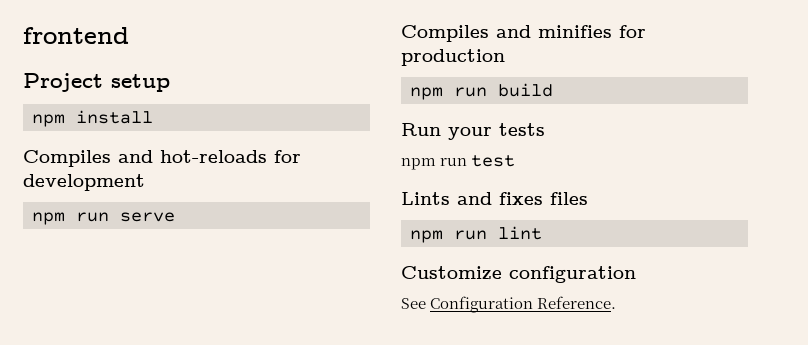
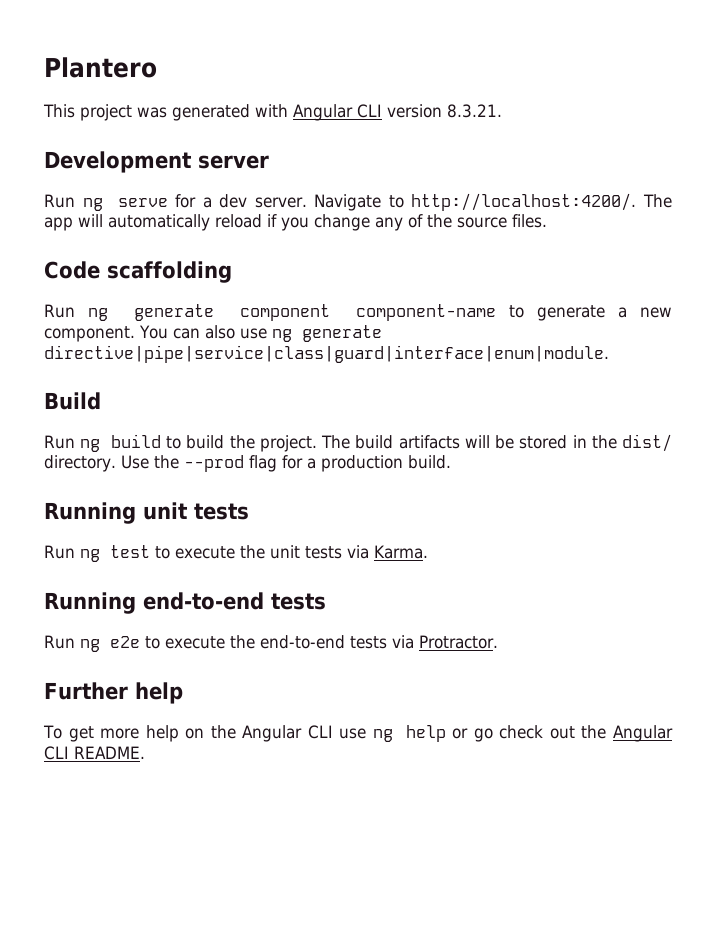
[23,27,129,44] [23,73,170,92] [32,110,153,127] [23,150,301,167] [23,174,145,191] [32,212,175,225] [401,25,646,42] [401,49,505,66] [410,83,553,100] [401,123,545,140] [401,158,468,170] frontend // Project setup // npm install // Compiles and hot-reloads for development // npm run serve // Compiles and minifies for production // npm run build // Run your tests // npm run -> [44,57,157,78] [43,104,502,121] [44,151,269,173] [44,193,672,211] [44,214,547,231] [44,261,232,283] [44,304,672,321] [44,325,382,342] [44,345,609,363] [44,392,101,410] [44,434,672,452] [44,455,451,472] [44,502,249,524] [44,545,100,562] Plantero // This project was generated with Angular CLI version 8.3.21. // Development server // Run ng serve for a dev server. Navigate to http://localhost:4200/. The app will automatically reload if you change any of the source files. // Code scaffolding // Run ng generate component component-name to generate a new component. You can also use ng generate directive|pipe|service|class|guard|interface|enum|module. // Build // Run ng build to build the project. The build artifacts will be stored in the dist/ directory. Use the --prod flag for a production build. // Running unit tests // Run ng
[401,192,588,205] [410,226,542,243] [401,266,636,283] [401,296,617,313] // Lints and fixes files // npm run lint // Customize configuration // See Configuration Reference. -> [155,545,428,559] [44,592,326,614] [44,635,498,652] [44,682,183,704] [43,725,673,742] [44,746,145,760] to execute the unit tests via Karma. // Running end-to-end tests // Run ng e2e to execute the end-to-end tests via Protractor. // Further help // To get more help on the Angular CLI use ng help or go check out the Angular CLI README.

